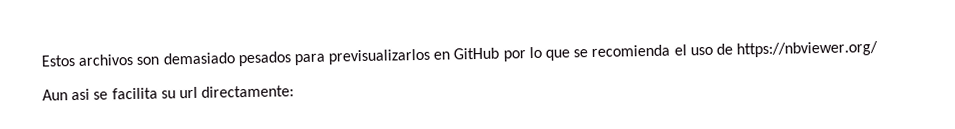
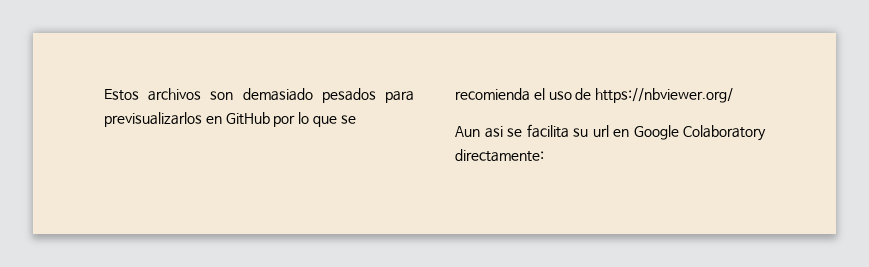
(198, 92) none -> [613,125,766,141] en Google Colaboratory

